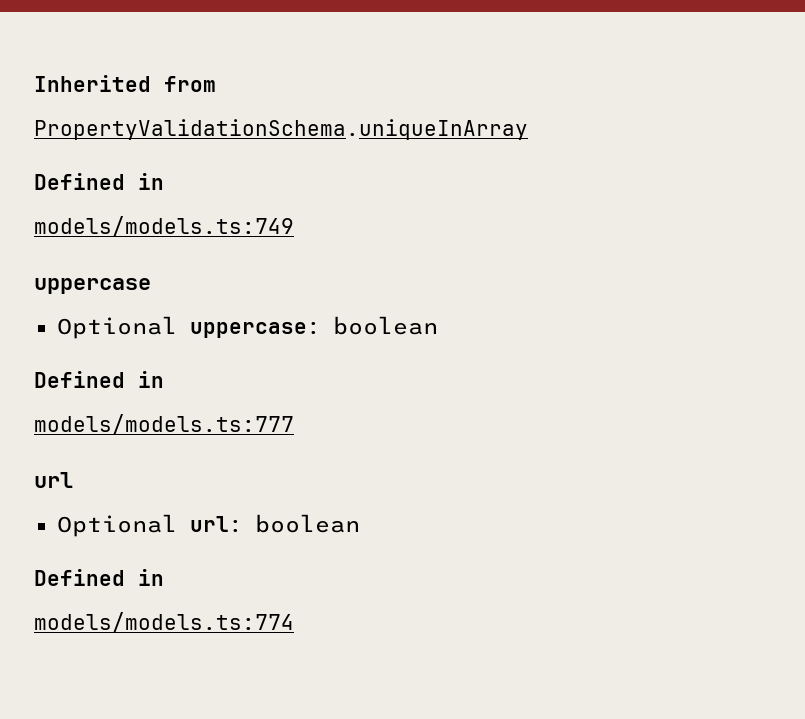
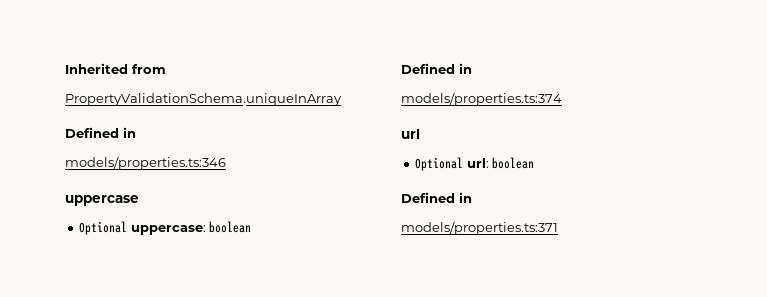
[34,216,294,236] models/models.ts:749 -> [65,156,226,170] models/properties.ts:346
[34,414,294,434] models/models.ts:777 -> [401,92,562,106] models/properties.ts:374
[34,612,294,632] models/models.ts:774 -> [401,221,558,235] models/properties.ts:371

